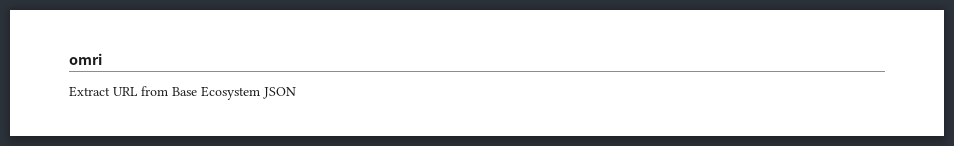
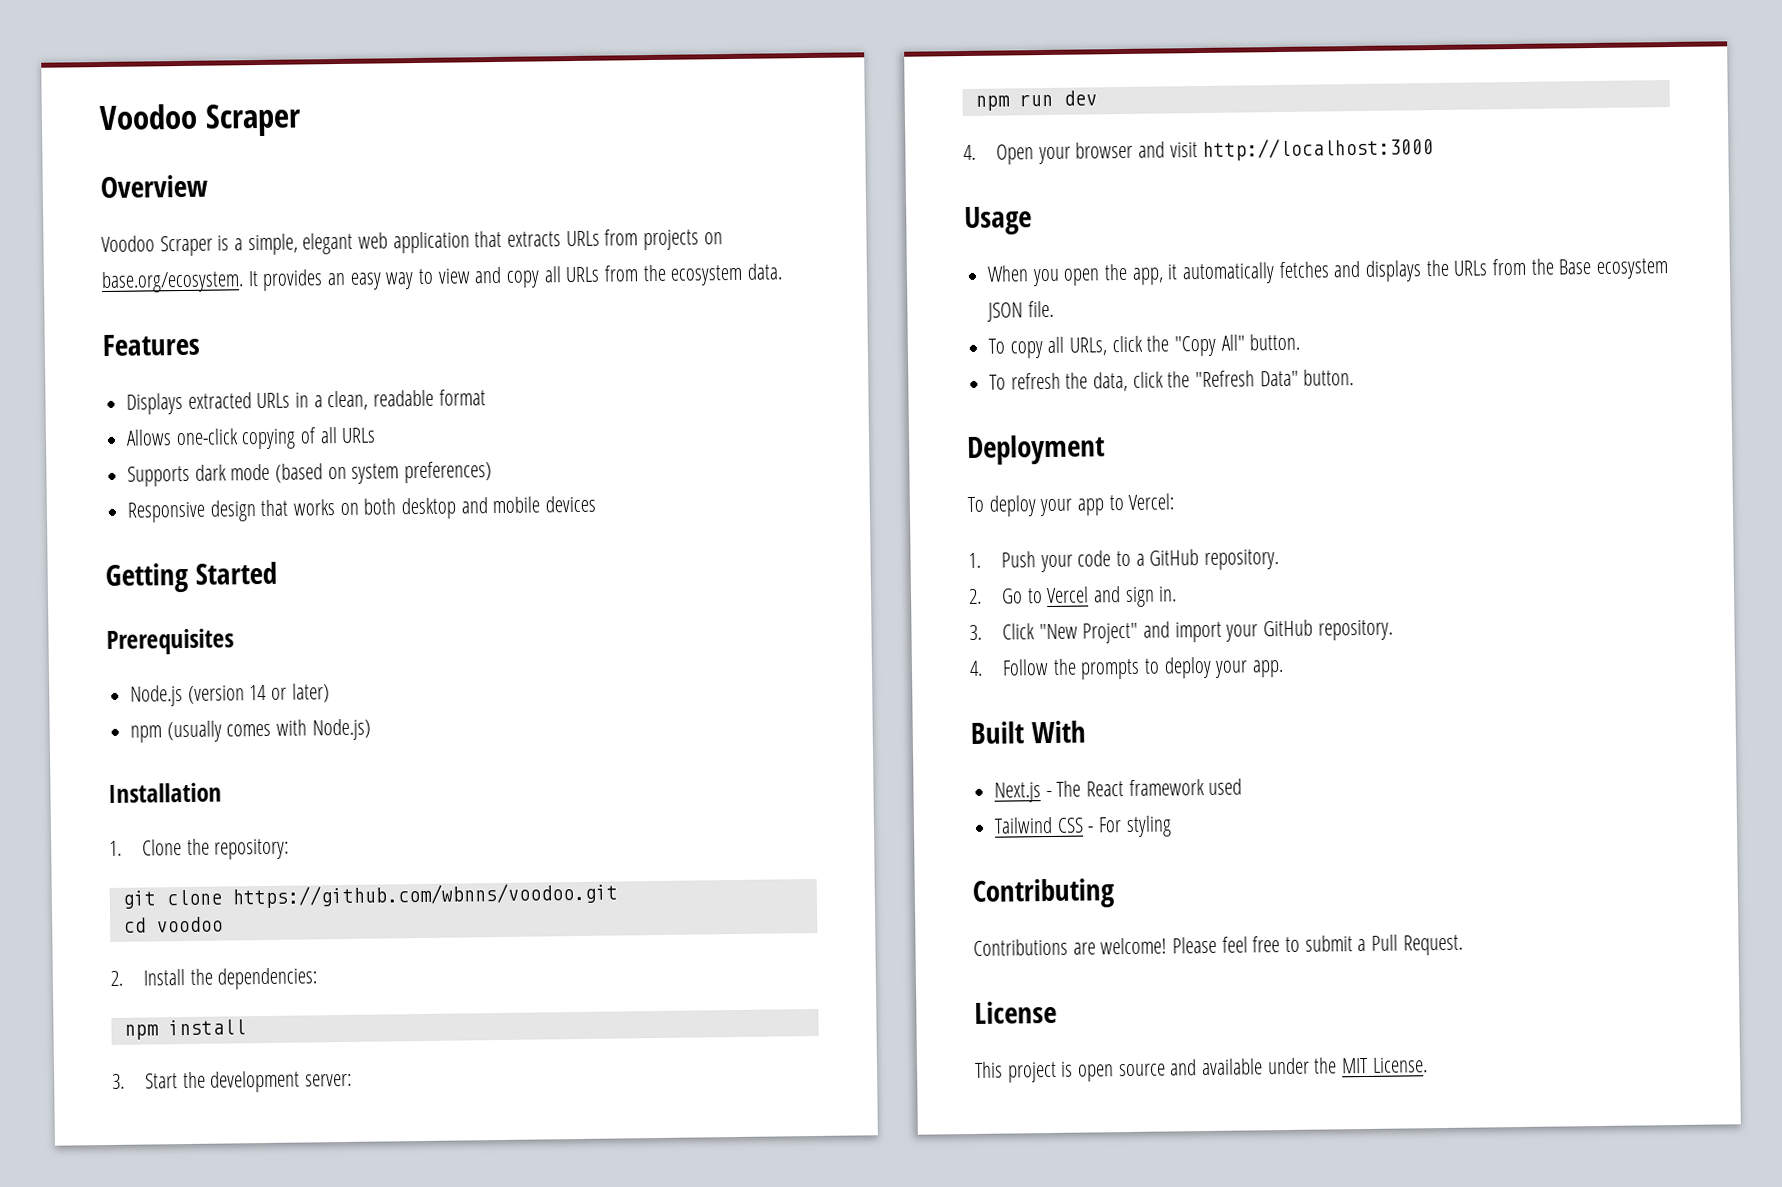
[69,53,102,65] [69,86,296,100] omri // Extract URL from Base Ecosystem JSON -> [99,103,302,137] [100,174,208,199] [101,229,723,257] [101,263,783,294] [102,333,200,357] [126,389,486,415] [126,427,377,450] [127,461,493,487] [127,495,597,523] [105,561,277,594] [106,628,234,655] [130,683,330,707] [130,718,371,743] [108,782,222,803] [109,838,290,860] [121,882,618,909] [122,916,223,933] [110,967,318,990] [123,1019,246,1040] [112,1070,353,1093] [974,90,1097,111] [963,137,1435,165] [964,206,1032,236] [987,258,1670,287] [987,300,1054,322] [988,333,1301,359] [989,369,1355,392] [966,434,1105,466] [967,493,1175,517] [968,549,1280,573] [968,586,1178,608] [969,619,1393,644] [969,656,1285,680] [970,720,1086,744] [994,778,1243,803] [994,815,1172,838] [972,878,1115,909] [973,934,1463,956] [974,1000,1057,1024] [974,1057,1428,1083] Voodoo Scraper // Overview // Voodoo Scraper is a simple, elegant web application that extracts URLs from projects on base.org/ecosystem. It provides an easy way to view and copy all URLs from the ecosystem data. // Features // Displays extracted URLs in a clean, readable format // Allows one-click copying of all URLs // Supports dark mode (based on system preferences) // Responsive design that works on both desktop and mobile devices // Getting Started // Prerequisites // Node.js (version 14 or later) // npm (usually comes with Node.js) // Installation // 1. Clone the repository: // git clone https://github.com/wbnns/voodoo.git // cd voodoo // 2. Install the dependencies: // npm install // 3. Start the development server: // npm run dev // 4. Open your browser and visit http://localhost:3000 // Usage // When you open the app, it automatically fetches and displays the URLs from the Base ecosystem JSON file. // To copy all URLs, click the "Copy All" button. // To refresh the data, click the "Refresh Data" button. // Deployment // To deploy your app to Vercel: // 1. Push your code to a GitHub repository. // 2. Go to Vercel and sign in. // 3. Click "New Project" and import your GitHub repository. // 4. Follow the prompts to deploy your app. // Built With // Next.js - The React framework used // Tailwind CSS - For styling // Contributing // Contributions are welcome! Please feel free to submit a Pull Request. // License // This project is open source and available under the MIT License.

